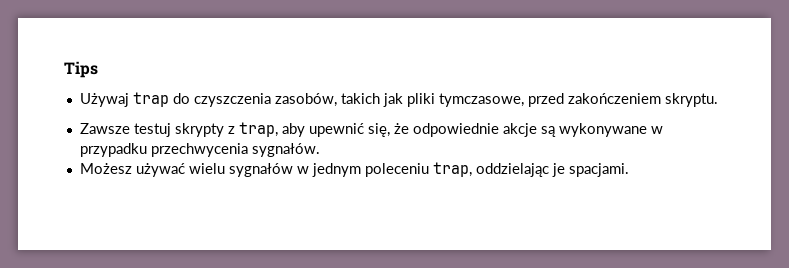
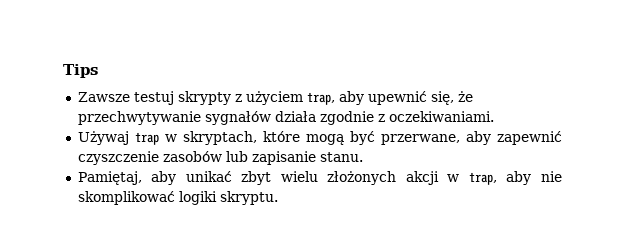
[79,92,718,107] // Używaj trap do czyszczenia zasobów, takich jak pliki tymczasowe, przed zakończeniem skryptu. -> (98, 71) none
(235, 130) none -> [245,91,303,105] użyciem
[412,123,663,137] [79,143,320,157] [79,162,629,177] odpowiednie akcje są wykonywane w przypadku przechwycenia sygnałów. // Możesz używać wielu sygnałów w jednym poleceniu trap, oddzielając je spacjami. -> [77,111,494,125] [77,131,562,145] [77,151,363,165] [77,171,562,185] [77,191,278,205] przechwytywanie sygnałów działa zgodnie z oczekiwaniami. // Używaj trap w skryptach, które mogą być przerwane, aby zapewnić czyszczenie zasobów lub zapisanie stanu. // Pamiętaj, aby unikać zbyt wielu złożonych akcji w trap, aby nie skomplikować logiki skryptu.

